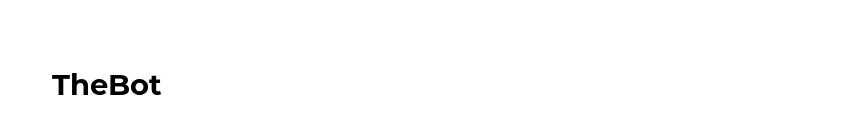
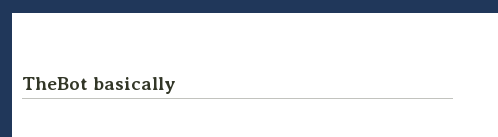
(162, 84) none -> [93,77,177,94] basically

